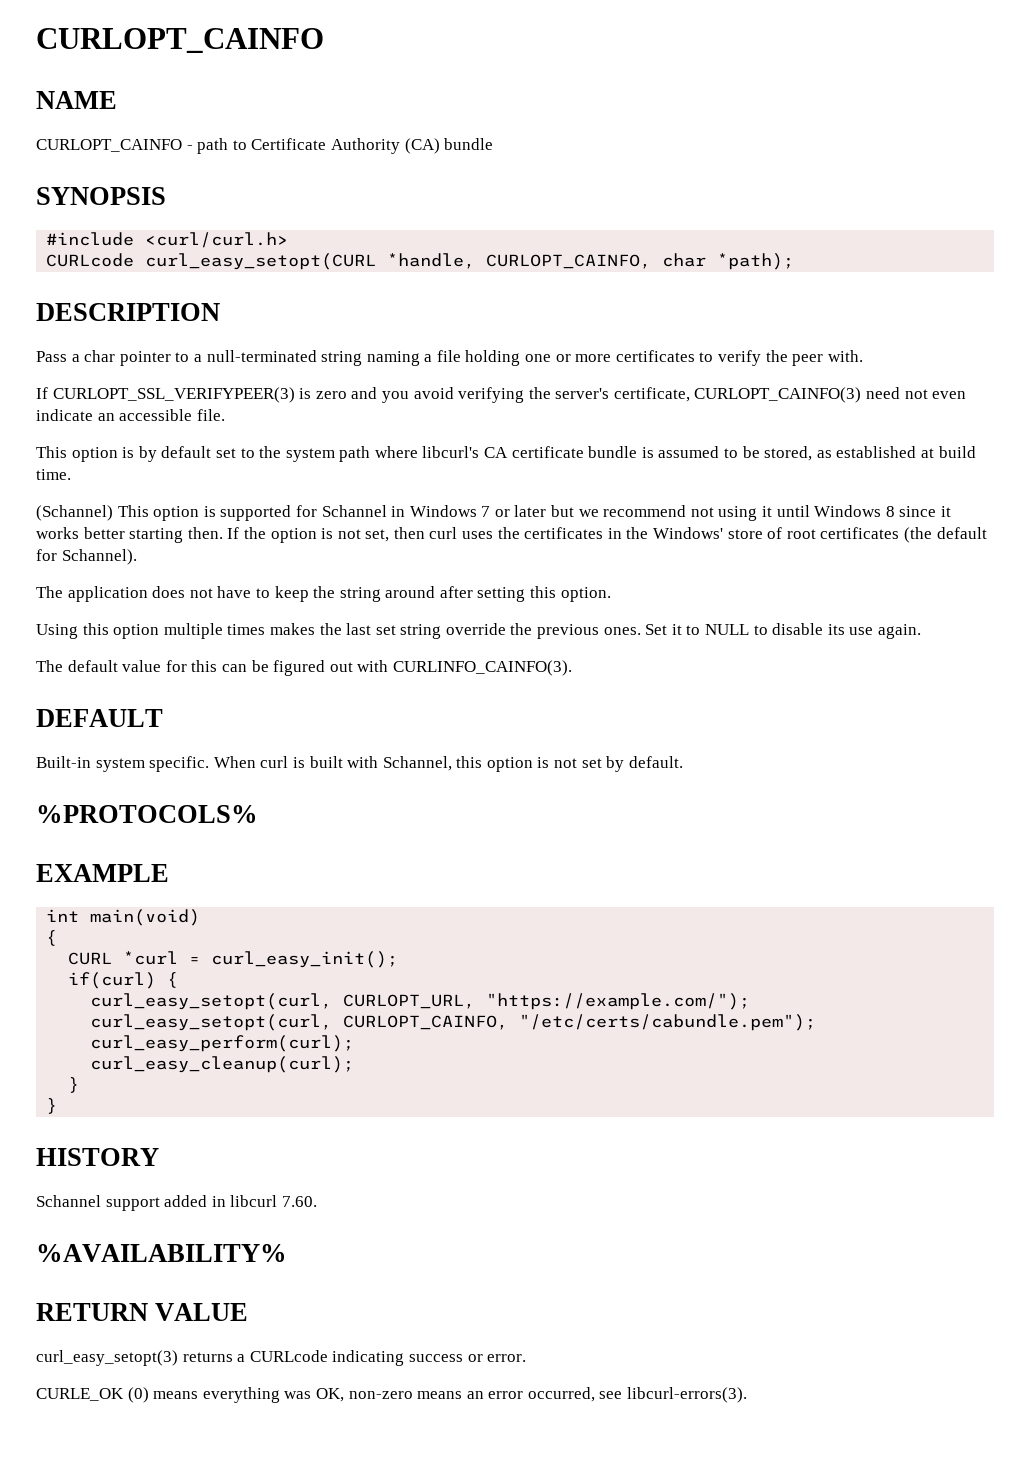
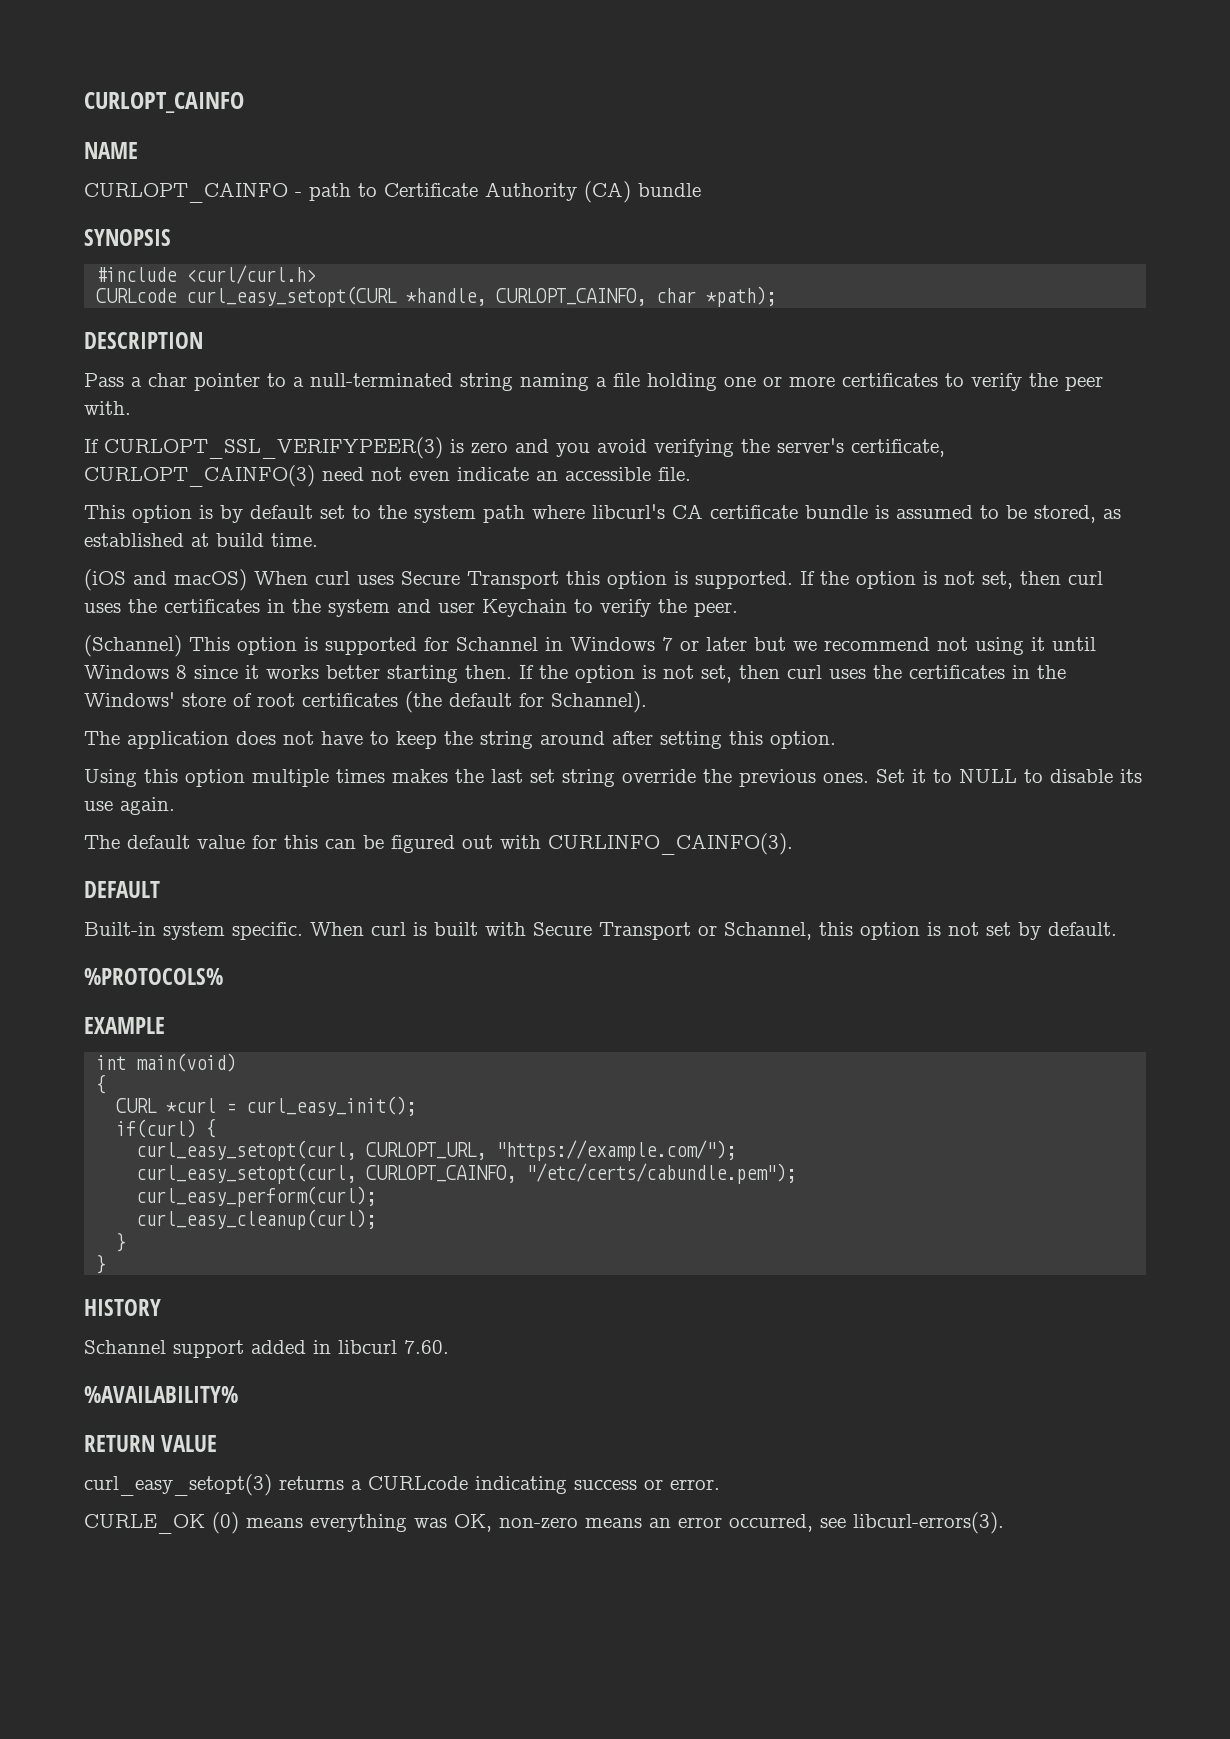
(71, 474) none -> [84,569,1103,591] [84,599,738,617] // (iOS and macOS) When curl uses Secure Transport this option is supported. If the option is not set, then curl uses the certificates in the system and user Keychain to verify the peer.
(379, 762) none -> [533,922,717,940] Secure Transport or

